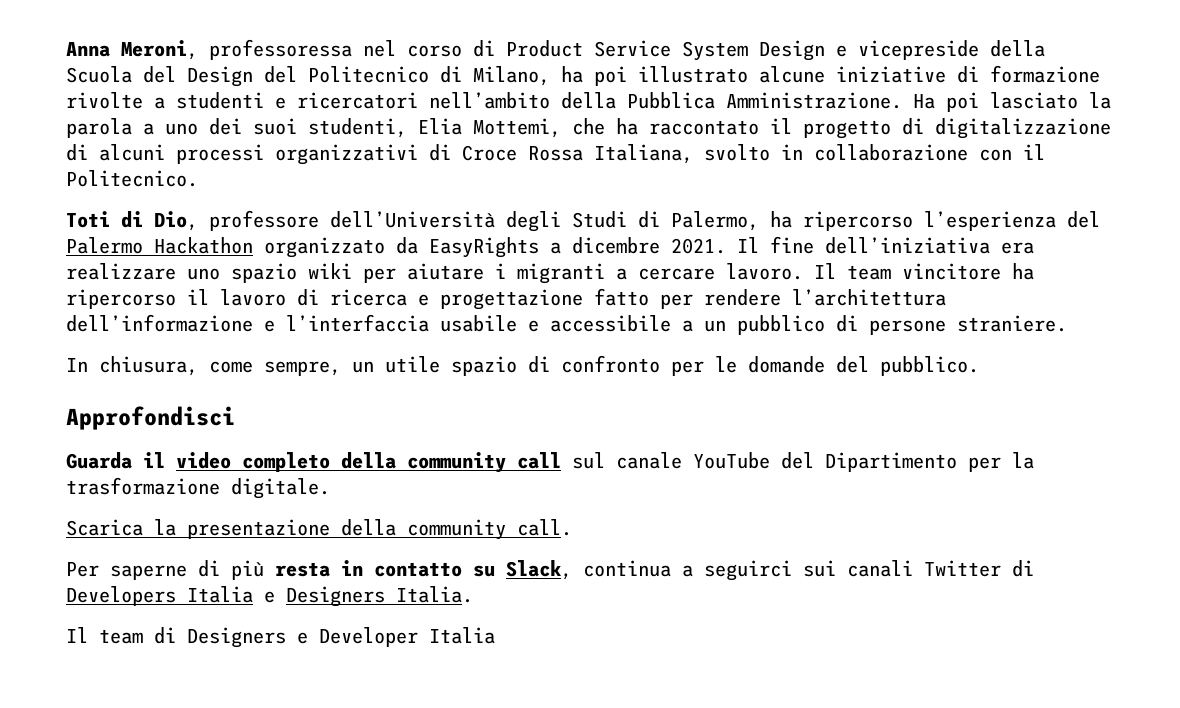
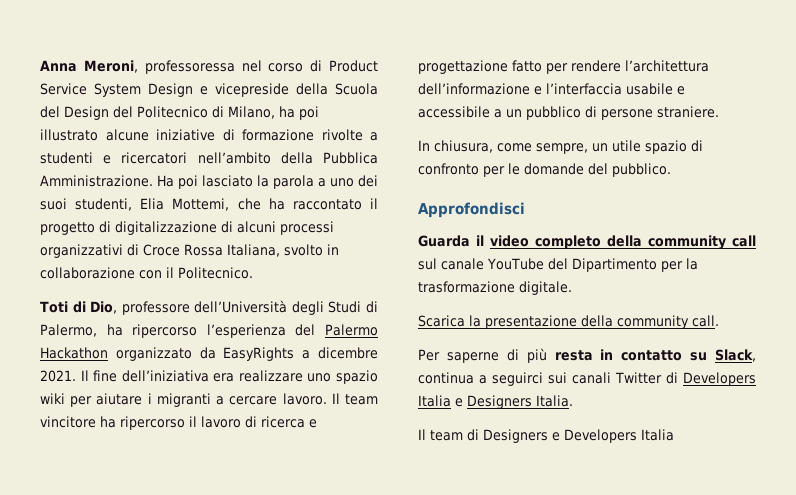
[319,627,418,647] Developer -> [564,429,637,443] Developers

